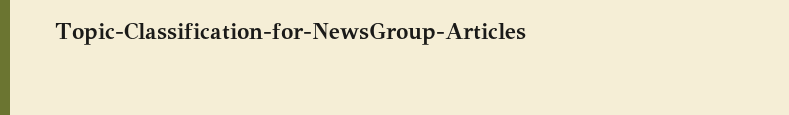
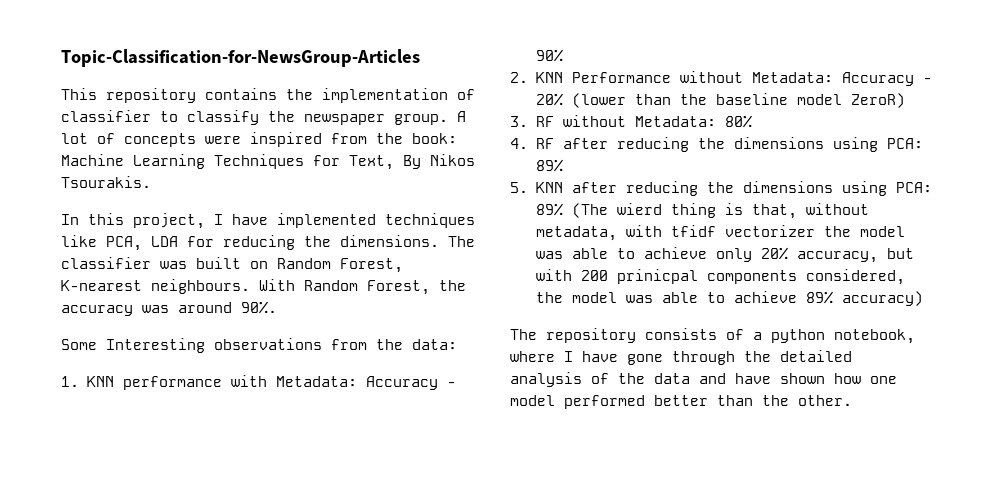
(526, 33) none -> [61,88,475,103] [61,110,466,125] [61,132,457,147] [61,154,475,170] [61,176,151,188] [61,213,475,229] [61,235,475,251] [61,257,403,273] [61,279,466,295] [61,301,277,316] [61,338,457,353] [61,375,456,390] [535,49,563,62] [510,71,932,86] [535,93,905,108] [510,115,752,128] [510,137,923,152] [535,159,563,172] [510,181,932,196] [535,203,869,219] [535,225,905,241] [535,247,914,263] [535,269,905,285] [535,291,923,306] [510,328,915,344] [510,350,852,365] [510,372,897,387] [510,395,852,409] // This repository contains the implementation of classifier to classify the newspaper group. A lot of concepts were inspired from the book: Machine Learning Techniques for Text, By Nikos Tsourakis. // In this project, I have implemented techniques like PCA, LDA for reducing the dimensions. The classifier was built on Random Forest, K-nearest neighbours. With Random Forest, the accuracy was around 90%. // Some Interesting observations from the data: // 1. KNN performance with Metadata: Accuracy - 90% // 2. KNN Performance without Metadata: Accuracy - 20% (lower than the baseline model ZeroR) // 3. RF without Metadata: 80% // 4. RF after reducing the dimensions using PCA: 89% // 5. KNN after reducing the dimensions using PCA: 89% (The wierd thing is that, without metadata, with tfidf vectorizer the model was able to achieve only 20% accuracy, but with 200 prinicpal components considered, the model was able to achieve 89% accuracy) // The repository consists of a python notebook, where I have gone through the detailed analysis of the data and have shown how one model performed better than the other.

